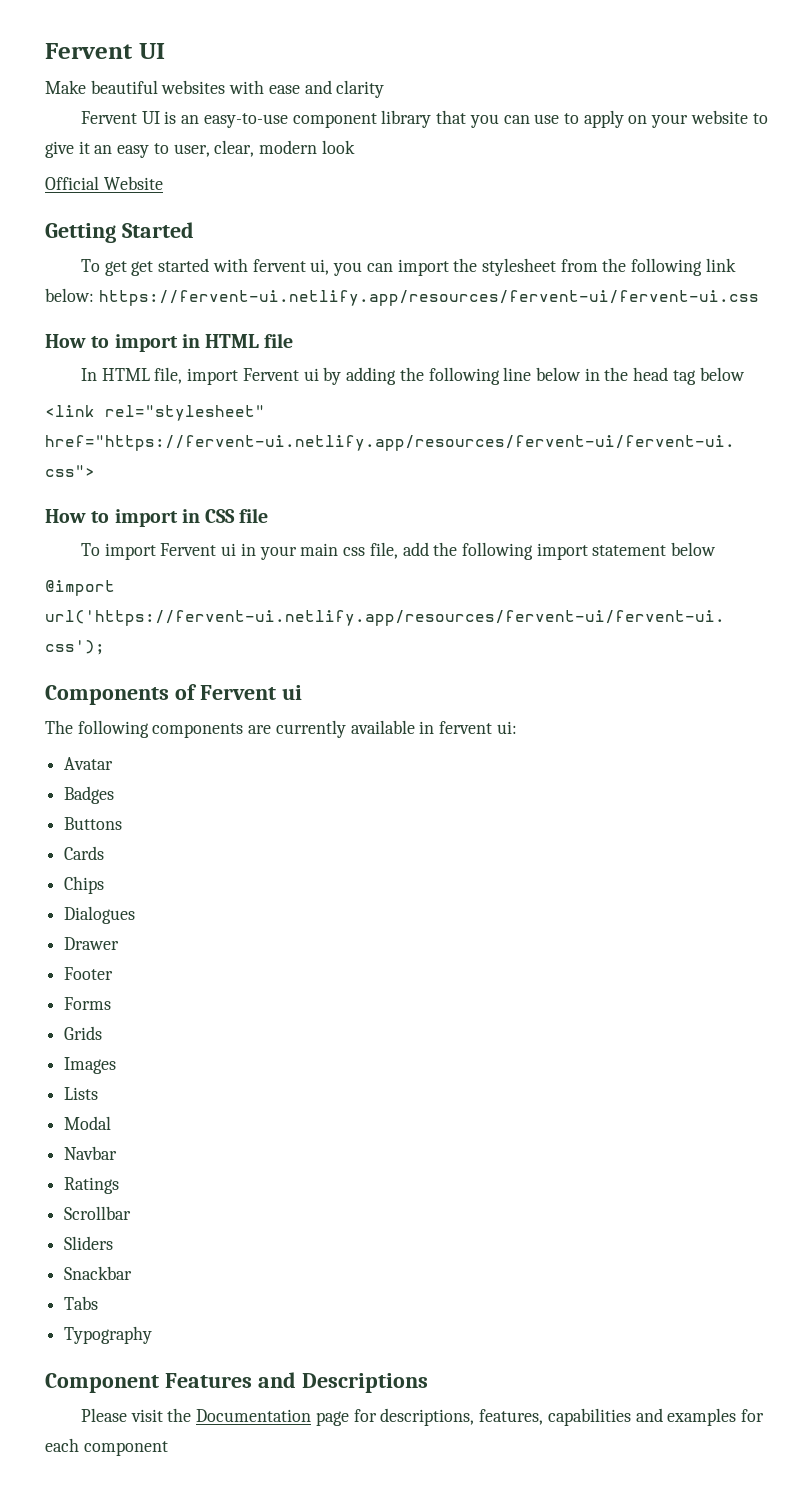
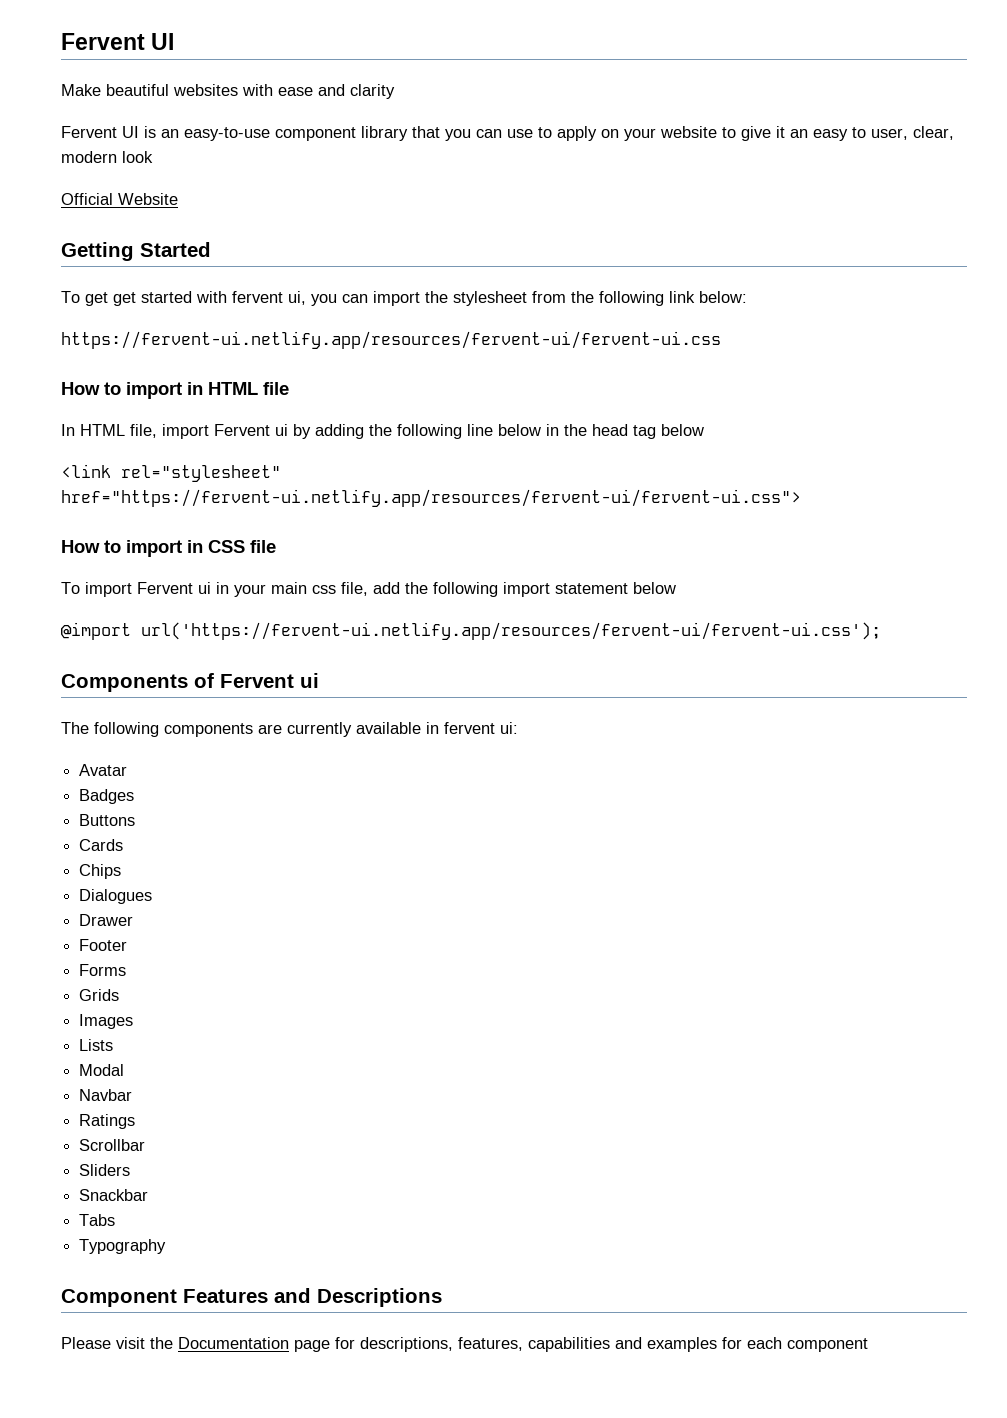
(94, 295) none -> (747, 297) //

